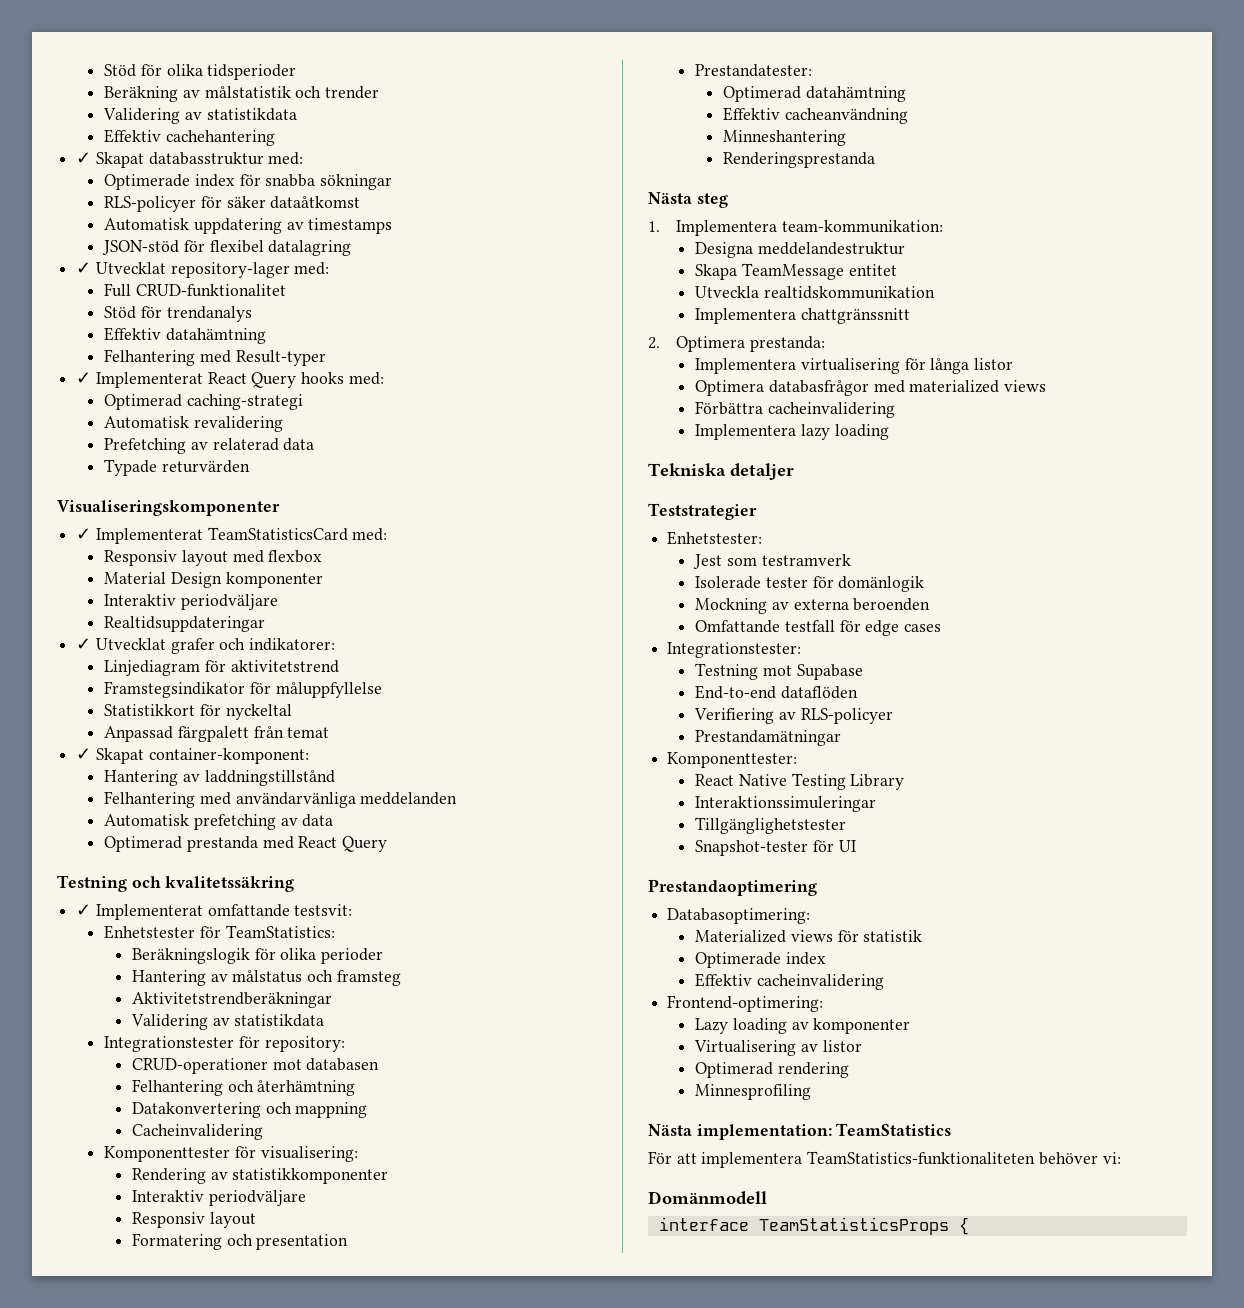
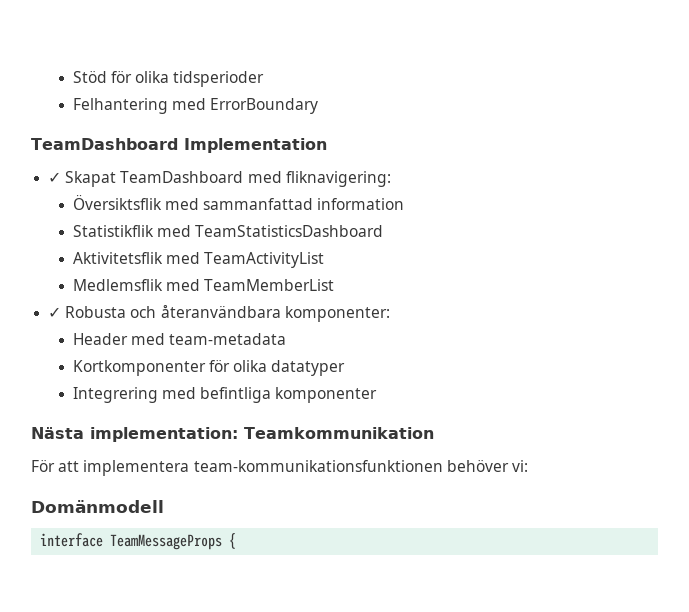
[104,86,380,102] [103,108,297,124] [104,129,275,146] [76,152,304,168] [104,174,393,190] [104,196,361,212] [104,218,393,234] [102,240,352,256] [76,262,330,278] [104,283,286,297] [104,306,252,322] [104,327,266,344] [104,349,326,366] [76,372,384,388] [104,394,303,410] [104,416,283,432] [104,438,315,454] [104,459,250,476] [57,500,280,516] [76,527,388,544] [104,550,323,566] [104,572,323,588] [104,594,278,610] [104,616,266,632] [76,638,336,654] [104,660,339,676] [104,681,382,698] [104,704,292,720] [104,726,330,742] [76,748,309,764] [104,770,335,786] [104,791,458,808] [104,814,334,830] [104,836,388,852] [57,875,295,892] [76,904,353,920] [104,925,335,939] [131,948,384,964] [131,970,401,986] [131,992,332,1008] [130,1014,325,1030] [104,1036,345,1052] [131,1058,380,1074] [131,1079,356,1096] [131,1102,368,1118] [131,1124,263,1140] [104,1146,358,1162] [131,1168,389,1184] [131,1190,306,1206] [131,1212,256,1228] [131,1233,349,1250] [695,64,813,77] [722,86,906,102] [722,107,908,124] [722,130,846,146] [722,152,875,168] [648,192,728,208] [648,220,943,236] [695,242,905,258] [695,263,897,280] [695,286,935,299] [695,308,910,324] [648,336,825,352] [695,358,1014,374] [695,380,1047,396] [695,401,895,418] [695,424,889,440] [648,463,794,480] [648,503,757,520] [667,531,763,545] [693,554,851,569] [695,576,925,592] [695,598,931,614] [695,620,942,636] [667,642,802,658] [695,663,863,680] [695,685,858,699] [694,708,893,724] [695,730,842,746] [667,752,798,768] [695,773,905,790] [695,796,877,812] [695,817,847,834] [695,840,856,856] [648,879,817,896] [667,908,811,924] [695,930,923,943] [695,952,826,968] [695,973,884,990] [667,995,824,1012] [695,1018,911,1034] [694,1040,862,1056] [695,1062,849,1078] [695,1084,812,1100] Beräkning av målstatistik och trender // Validering av statistikdata // Effektiv cachehantering // ✓ Skapat databasstruktur med: // Optimerade index för snabba sökningar // RLS-policyer för säker dataåtkomst // Automatisk uppdatering av timestamps // JSON-stöd för flexibel datalagring // ✓ Utvecklat repository-lager med: // Full CRUD-funktionalitet // Stöd för trendanalys // Effektiv datahämtning // Felhantering med Result-typer // ✓ Implementerat React Query hooks med: // Optimerad caching-strategi // Automatisk revalidering // Prefetching av relaterad data // Typade returvärden // Visualiseringskomponenter // ✓ Implementerat TeamStatisticsCard med: // Responsiv layout med flexbox // Material Design komponenter // Interaktiv periodväljare // Realtidsuppdateringar // ✓ Utvecklat grafer och indikatorer: // Linjediagram för aktivitetstrend // Framstegsindikator för måluppfyllelse // Statistikkort för nyckeltal // Anpassad färgpalett från temat // ✓ Skapat container-komponent: // Hantering av laddningstillstånd // Felhantering med användarvänliga meddelanden // Automatisk prefetching av data // Optimerad prestanda med React Query // Testning och kvalitetssäkring // ✓ Implementerat omfattande testsvit: // Enhetstester för TeamStatistics: // Beräkningslogik för olika perioder // Hantering av målstatus och framsteg // Aktivitetstrendberäkningar // Validering av statistikdata // Integrationstester för repository: // CRUD-operationer mot databasen // Felhantering och återhämtning // Datakonvertering och mappning // Cacheinvalidering // Komponenttester för visualisering: // Rendering av statistikkomponenter // Interaktiv periodväljare // Responsiv layout // Formatering och presentation // Prestandatester: // Optimerad datahämtning // Effektiv cacheanvändning // Minneshantering // Renderingsprestanda // Nästa steg // 1. Implementera team-kommunikation: // Designa meddelandestruktur // Skapa TeamMessage entitet // Utveckla realtidskommunikation // Implementera chattgränssnitt // 2. Optimera prestanda: // Implementera virtualisering för långa listor // Optimera databasfrågor med materialized views // Förbättra cacheinvalidering // Implementera lazy loading // Tekniska detaljer // Teststrategier // Enhetstester: // Jest som testramverk // Isolerade tester för domänlogik // Mockning av externa beroenden // Omfattande testfall för edge cases // Integrationstester: // Testning mot Supabase // End-to-end dataflöden // Verifiering av RLS-policyer // Prestandamätningar // Komponenttester: // React Native Testing Library // Interaktionssimuleringar // Tillgänglighetstester // Snapshot-tester för UI // Prestandaoptimering // Databasoptimering: // Materialized views för statistik // Optimerade index // Effektiv cacheinvalidering // Frontend-optimering: // Lazy loading av komponenter // Virtualisering av listor // Optimerad rendering // Minnesprofiling -> [72,98,319,114] [31,138,327,153] [48,171,391,187] [72,195,405,210] [72,225,384,237] [72,252,325,268] [72,279,335,291] [48,305,390,322] [72,333,287,345] [72,360,346,376] [72,387,378,403] Felhantering med ErrorBoundary // TeamDashboard Implementation // ✓ Skapat TeamDashboard med fliknavigering: // Översiktsflik med sammanfattad information // Statistikflik med TeamStatisticsDashboard // Aktivitetsflik med TeamActivityList // Medlemsflik med TeamMemberList // ✓ Robusta och återanvändbara komponenter: // Header med team-metadata // Kortkomponenter för olika datatyper // Integrering med befintliga komponenter
[836,1123,952,1136] TeamStatistics -> [244,427,434,439] Teamkommunikation
[807,1151,1036,1165] TeamStatistics-funktionaliteten -> [193,460,443,472] team-kommunikationsfunktionen
[758,1217,949,1235] TeamStatisticsProps -> [110,534,223,550] TeamMessageProps

